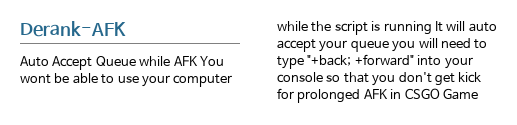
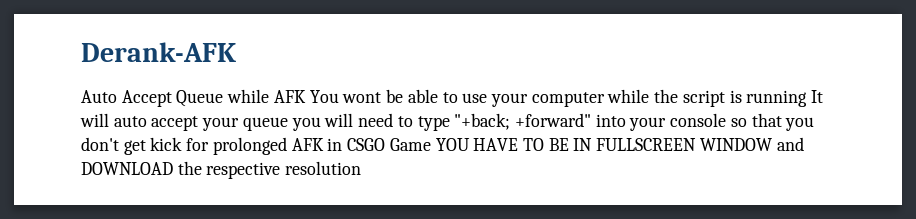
(478, 94) none -> [435,137,804,151] [81,161,362,179] YOU HAVE TO BE IN FULLSCREEN WINDOW and DOWNLOAD the respective resolution

